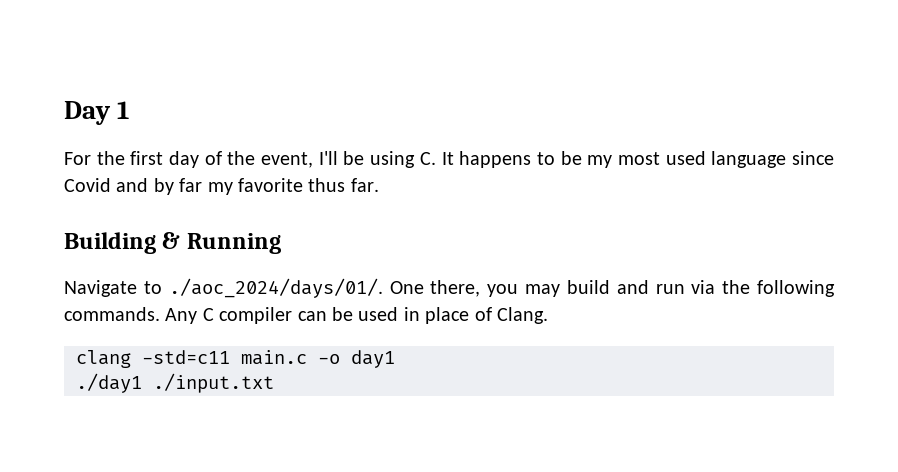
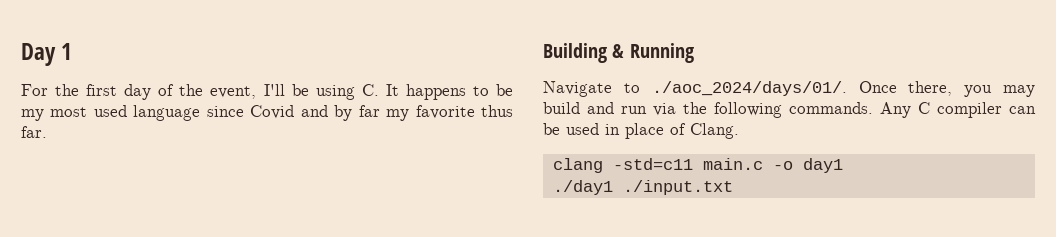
[389,281,424,294] One -> [858,81,897,93] Once

